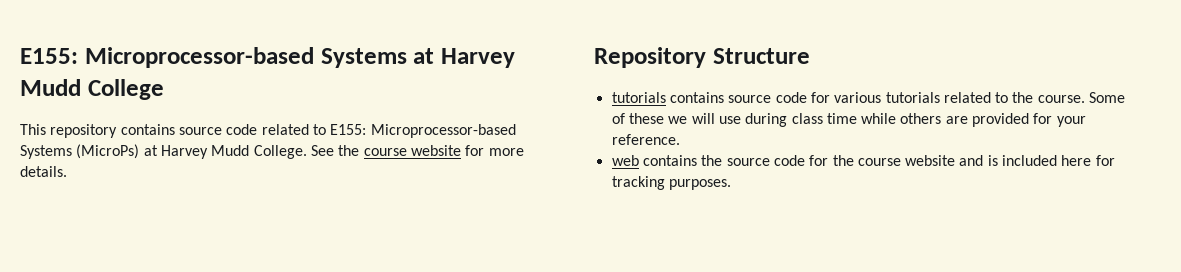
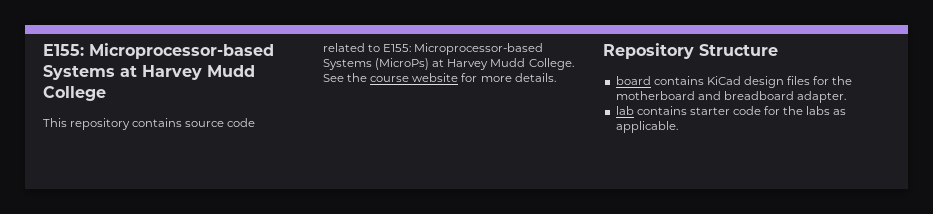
[611,92,1126,103] [611,113,1086,127] [611,134,680,145] [611,155,1115,166] [611,176,731,190] tutorials contains source code for various tutorials related to the course. Some of these we will use during class time while others are provided for your reference. // web contains the source code for the course website and is included here for tracking purposes. -> [615,76,853,88] [615,91,846,103] [615,106,847,115] [615,121,678,133] board contains KiCad design files for the motherboard and breadboard adapter. // lab contains starter code for the labs as applicable.

